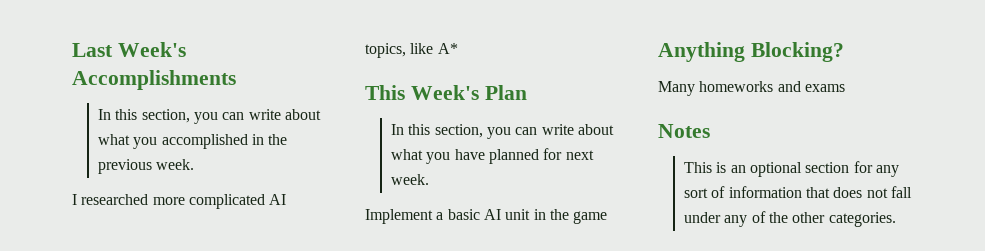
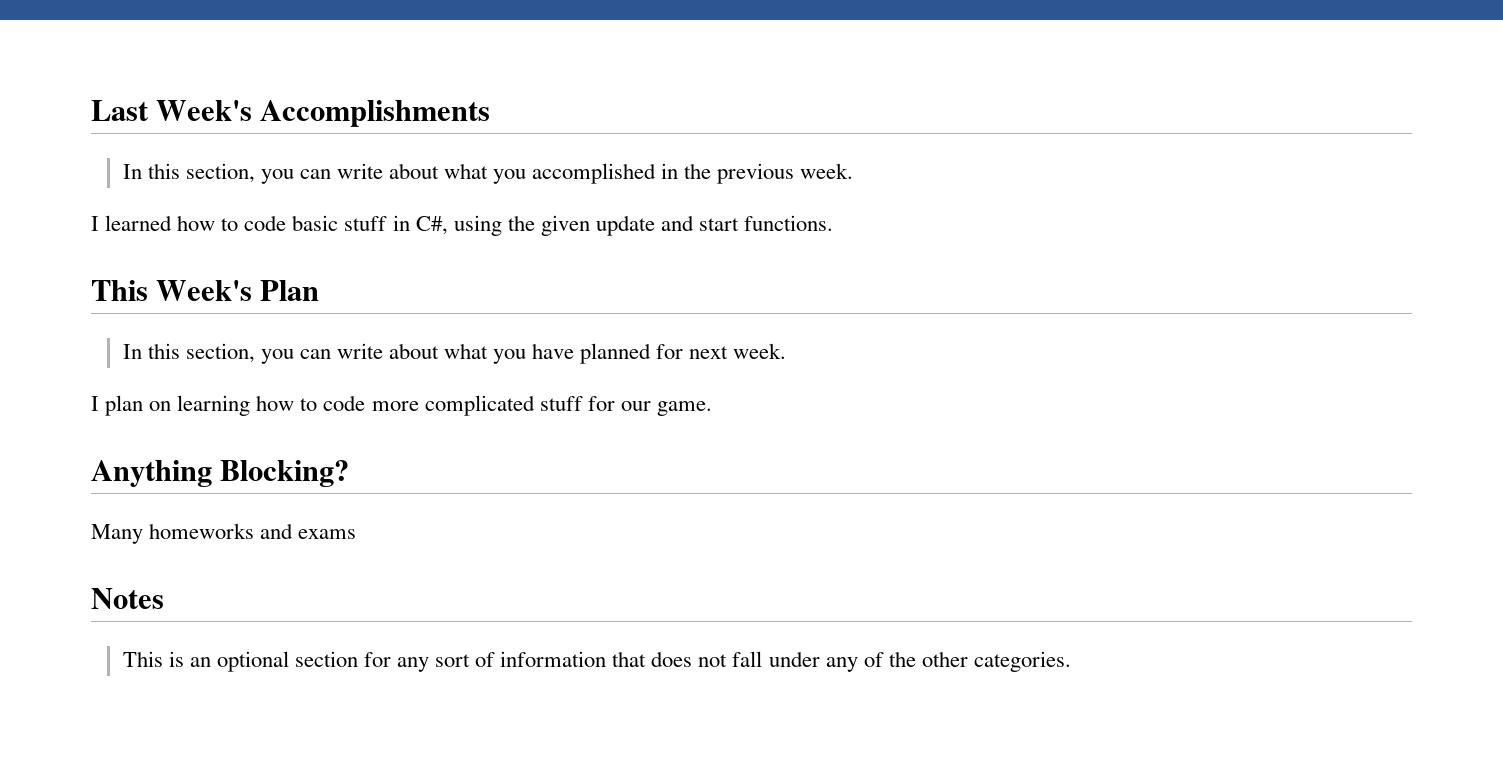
[81,194,287,209] [365,43,458,58] researched more complicated AI topics, like A* -> [105,215,834,236] learned how to code basic stuff in C#, using the given update and start functions.
[365,209,608,224] Implement a basic AI unit in the game -> [91,395,712,416] I plan on learning how to code more complicated stuff for our game.

